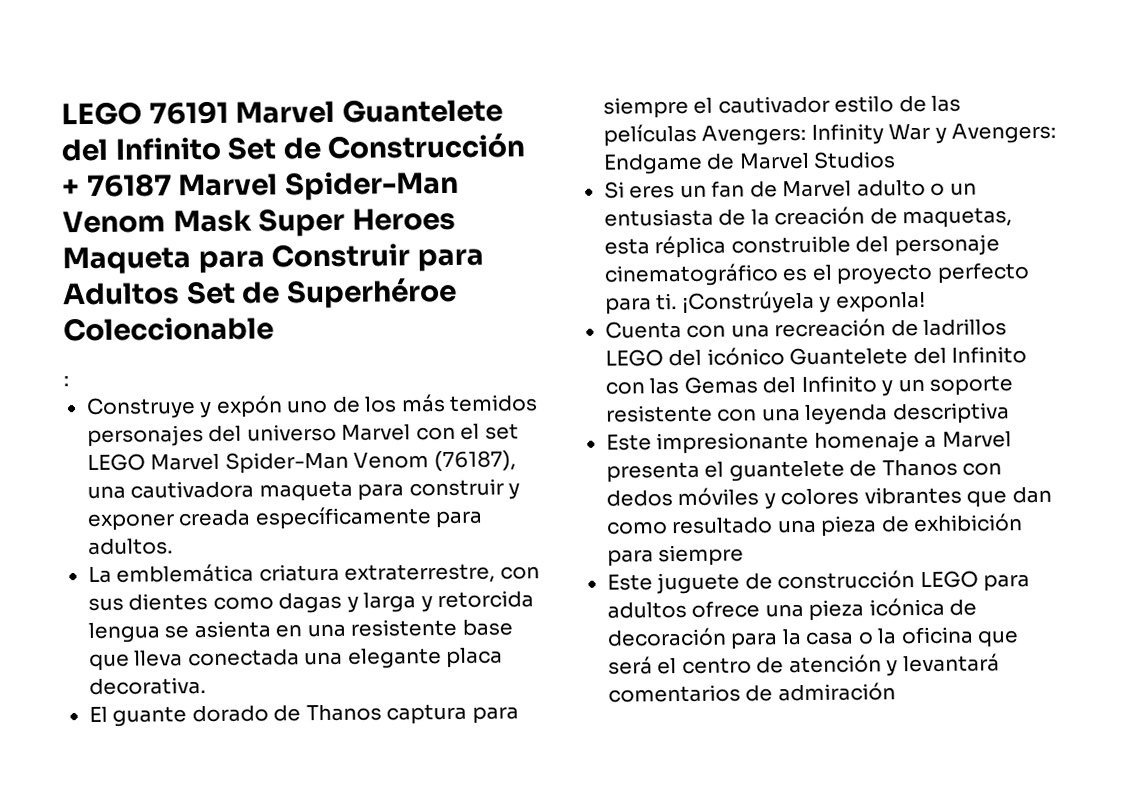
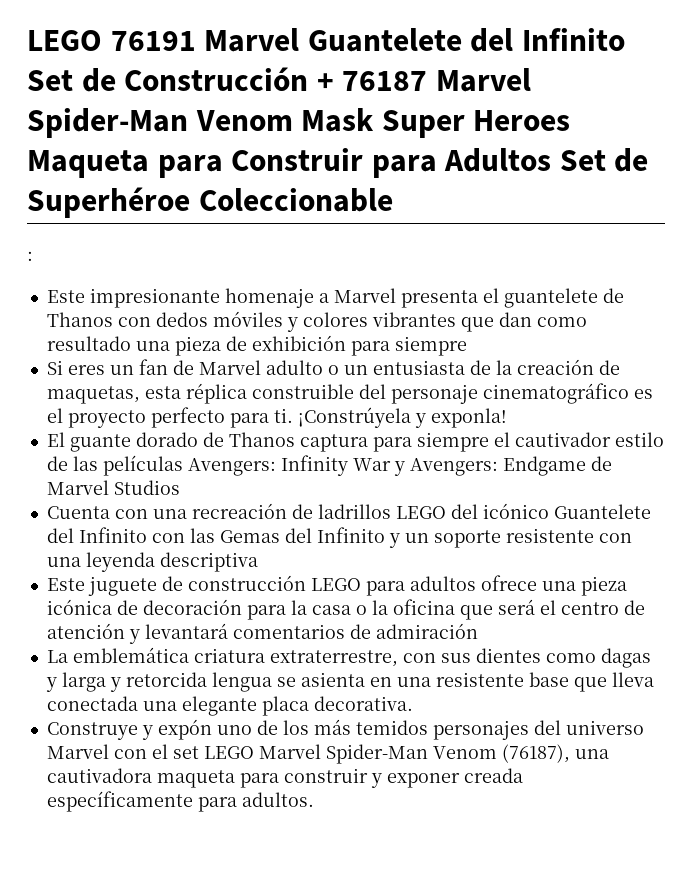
(69, 381) none -> [46,288,624,308] [46,311,587,332] [46,335,467,356] [46,359,620,375] [46,383,653,404] [46,407,507,428] [46,432,664,452] [46,455,612,476] [46,480,180,495] [46,503,651,519] [46,527,632,548] [46,552,258,572] [46,575,627,596] [46,599,645,620] [46,623,478,644] [46,647,651,668] [45,672,654,692] [46,696,413,716] // Este impresionante homenaje a Marvel presenta el guantelete de Thanos con dedos móviles y colores vibrantes que dan como resultado una pieza de exhibición para siempre // Si eres un fan de Marvel adulto o un entusiasta de la creación de maquetas, esta réplica construible del personaje cinematográfico es el proyecto perfecto para ti. ¡Constrúyela y exponla! // El guante dorado de Thanos captura para siempre el cautivador estilo de las películas Avengers: Infinity War y Avengers: Endgame de Marvel Studios // Cuenta con una recreación de ladrillos LEGO del icónico Guantelete del Infinito con las Gemas del Infinito y un soporte resistente con una leyenda descriptiva // Este juguete de construcción LEGO para adultos ofrece una pieza icónica de decoración para la casa o la oficina que será el centro de atención y levantará comentarios de admiración // La emblemática criatura extraterrestre, con sus dientes como dagas y larga y retorcida lengua se asienta en una resistente base que lleva conectada una elegante placa decorativa.
[87,563,540,584] [87,590,535,614] [87,618,513,643] [88,647,504,671] [88,677,206,695] [88,703,519,727] [602,95,962,119] [602,122,1057,147] [602,151,897,175] [603,179,977,199] [603,206,1013,229] [603,234,1000,259] [603,262,1030,287] [604,290,926,315] [604,318,1008,339] [604,346,1028,367] [604,375,1014,397] [605,402,1010,425] [605,431,1012,455] [605,459,1003,483] [605,486,1052,510] [605,513,1024,537] [606,544,745,567] [606,570,1031,595] [606,597,978,621] [606,626,1020,650] [607,653,1000,677] [607,682,896,703] // La emblemática criatura extraterrestre, con sus dientes como dagas y larga y retorcida lengua se asienta en una resistente base que lleva conectada una elegante placa decorativa. // El guante dorado de Thanos captura para siempre el cautivador estilo de las películas Avengers: Infinity War y Avengers: Endgame de Marvel Studios // Si eres un fan de Marvel adulto o un entusiasta de la creación de maquetas, esta réplica construible del personaje cinematográfico es el proyecto perfecto para ti. ¡Constrúyela y exponla! // Cuenta con una recreación de ladrillos LEGO del icónico Guantelete del Infinito con las Gemas del Infinito y un soporte resistente con una leyenda descriptiva // Este impresionante homenaje a Marvel presenta el guantelete de Thanos con dedos móviles y colores vibrantes que dan como resultado una pieza de exhibición para siempre // Este juguete de construcción LEGO para adultos ofrece una pieza icónica de decoración para la casa o la oficina que será el centro de atención y levantará comentarios de admiración -> (314, 799) none

